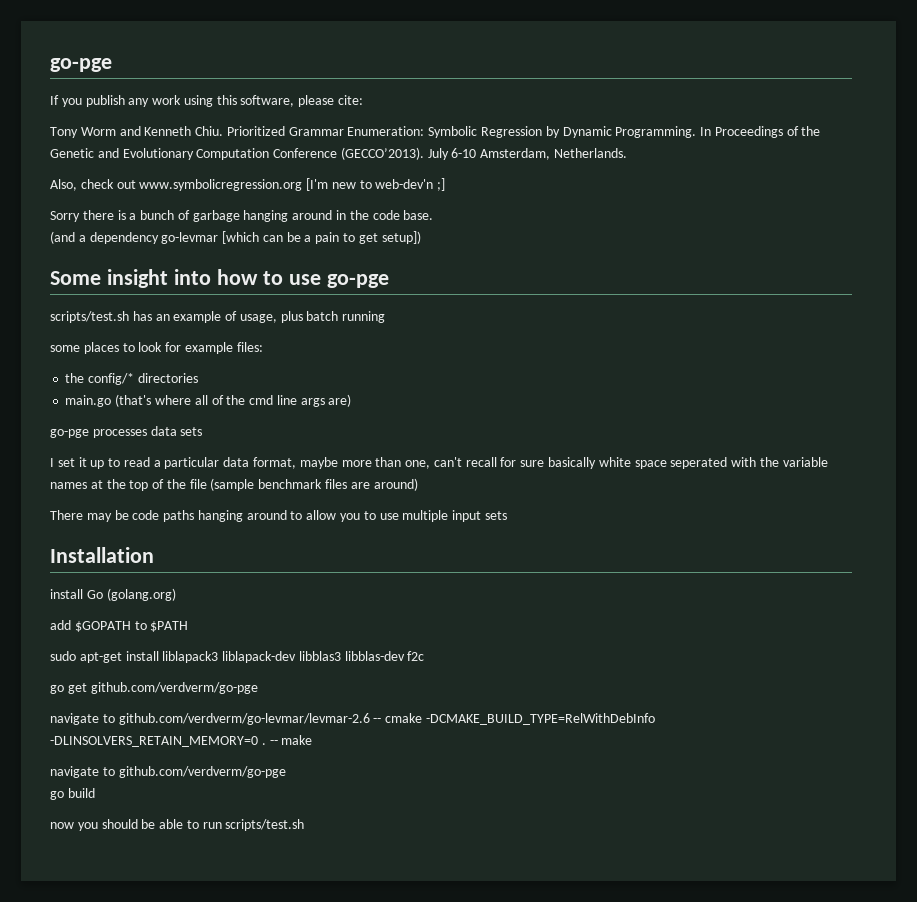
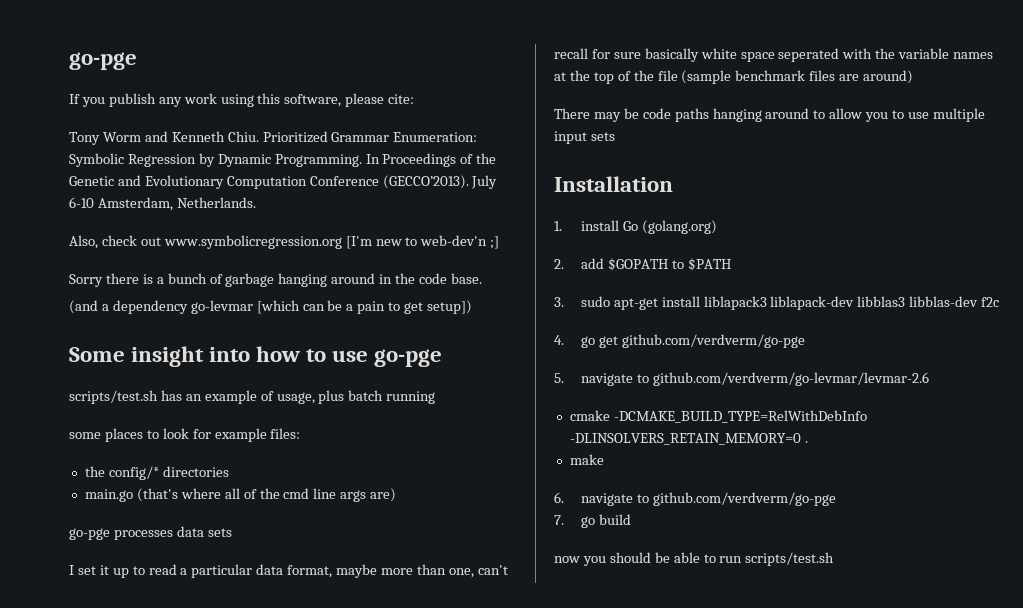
(154, 555) none -> [554,221,562,231] 1.
(176, 594) none -> [554,259,564,269] 2.
(189, 626) none -> [554,297,564,307] 3.
(425, 656) none -> [554,335,564,345] 4.
(258, 688) none -> [554,373,564,383] 5.
[373,718,382,723] -- -> (929, 379) //
[269,740,278,745] -- -> (808, 442) //
(313, 740) none -> [554,492,564,503] 6.
(286, 772) none -> [554,515,564,525] 7.

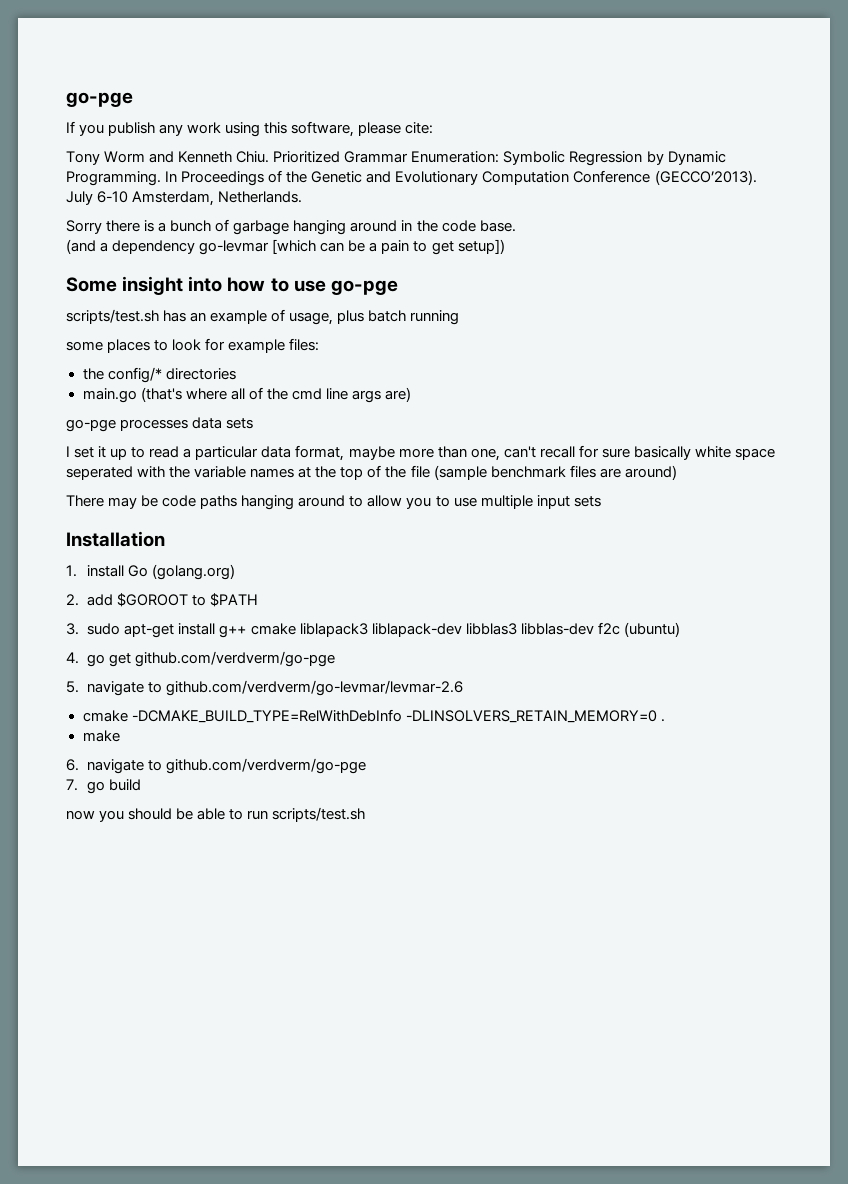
[69,235,500,249] // Also, check out www.symbolicregression.org [I'm new to web-dev'n ;] -> (303, 197) none
[607,258,668,271] $GOPATH -> [117,593,189,607] $GOROOT
(700, 301) none -> [219,623,296,638] g++ cmake
(1000, 302) none -> [623,622,680,637] (ubuntu)

